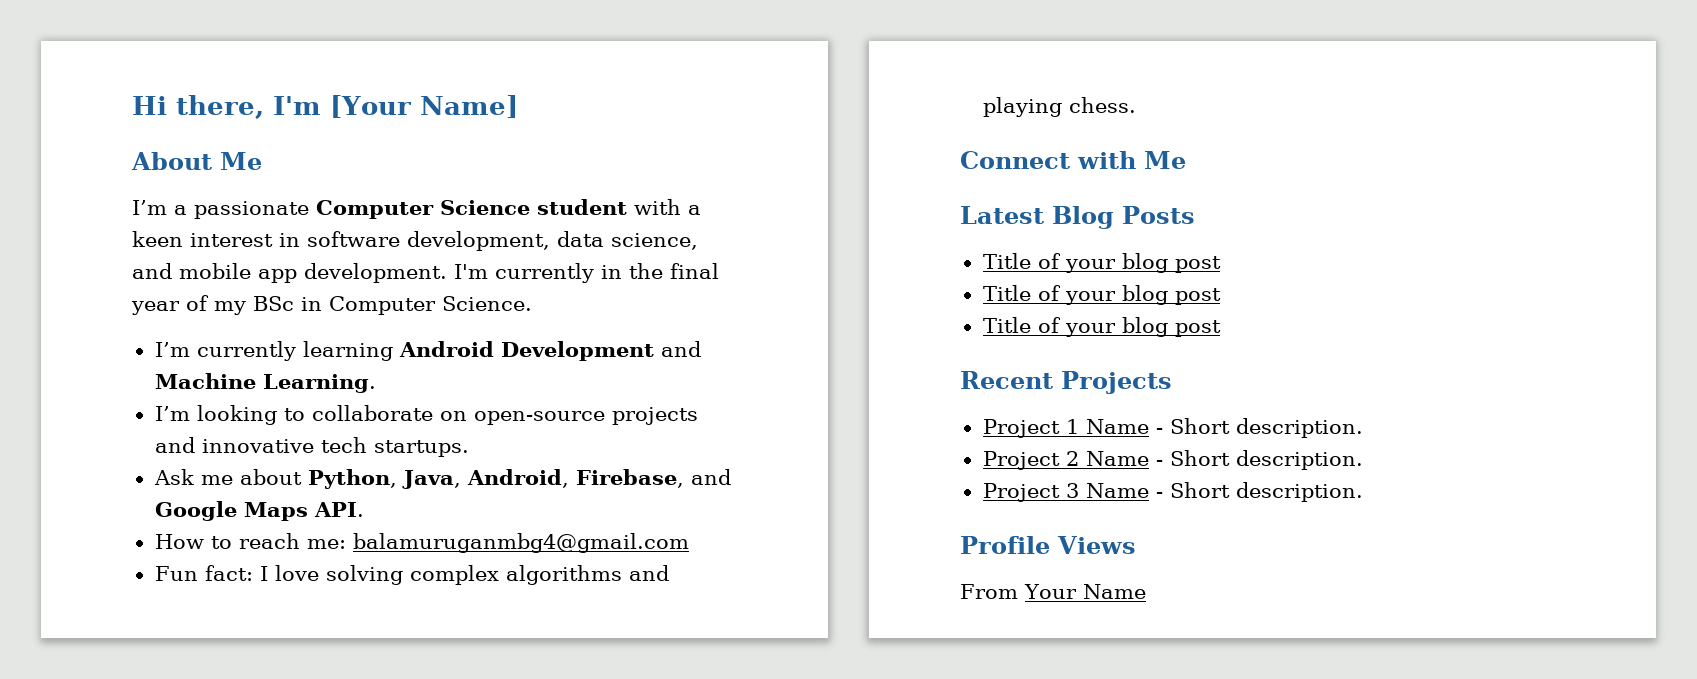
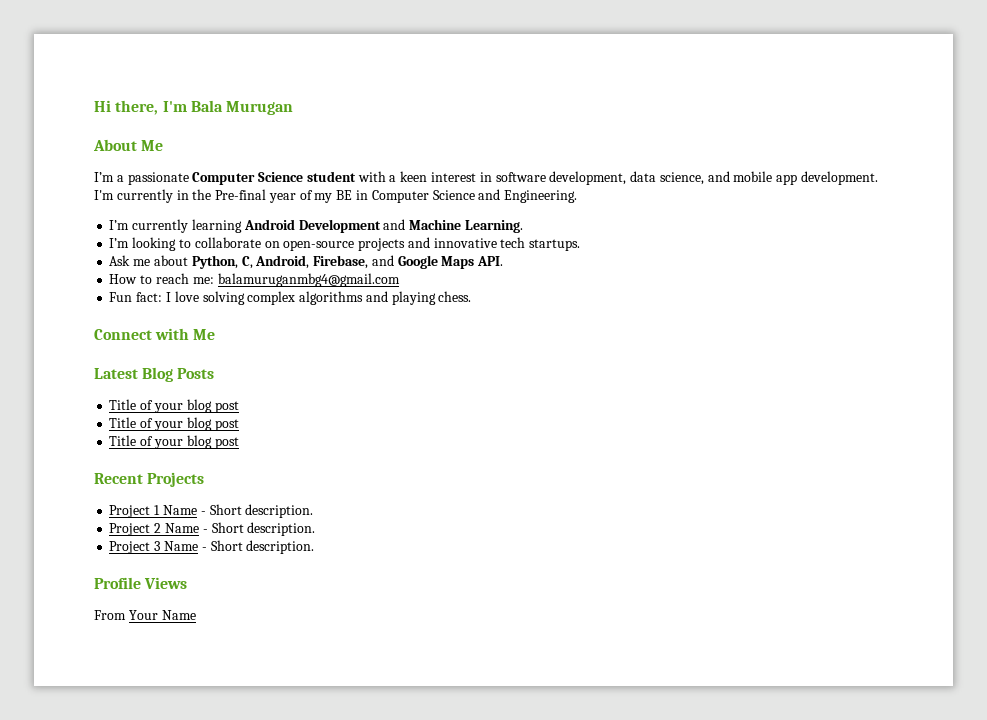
[330,95,518,118] [Your Name] -> [190,100,294,115] Bala Murugan
[670,263,719,279] final -> [215,189,267,200] Pre-final
[253,296,294,311] BSc -> [336,190,353,200] BE
[442,296,532,311] Science. -> [432,189,578,203] Science and Engineering.
[401,470,461,489] Java, -> [241,256,253,269] C,

